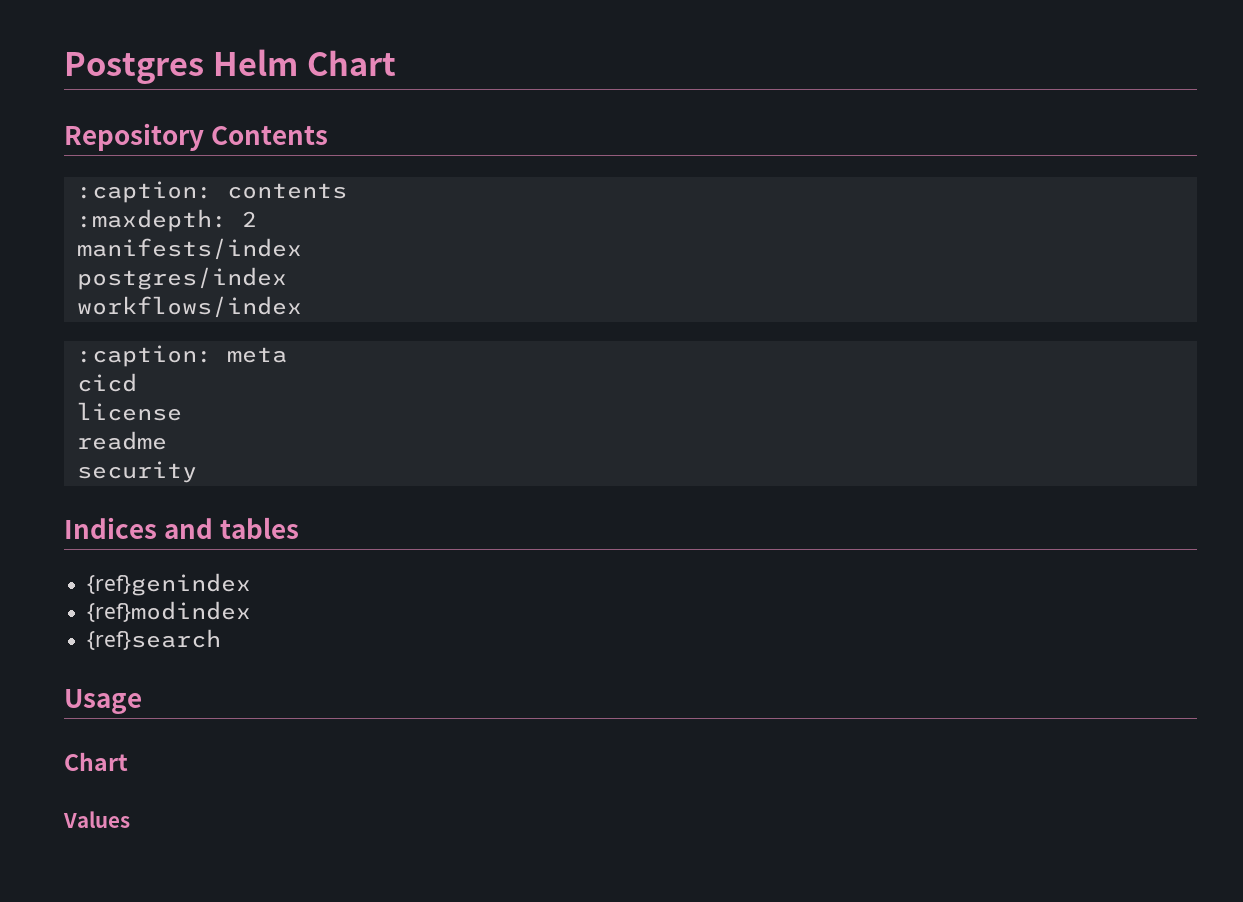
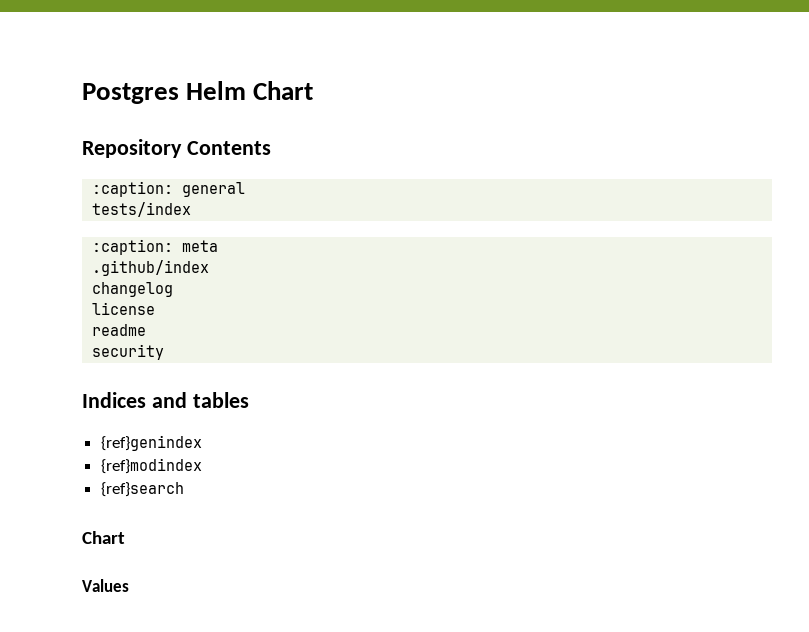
[226,183,347,199] [76,209,257,232] [76,238,302,260] [76,267,287,290] [76,296,302,318] contents // :maxdepth: 2 // manifests/index // postgres/index // workflows/index -> [182,182,246,197] [92,202,192,217] general // tests/index
[76,373,137,392] cicd -> [92,260,210,276] [92,282,174,297] .github/index // changelog
[64,689,142,714] // Usage -> (184, 489) none

